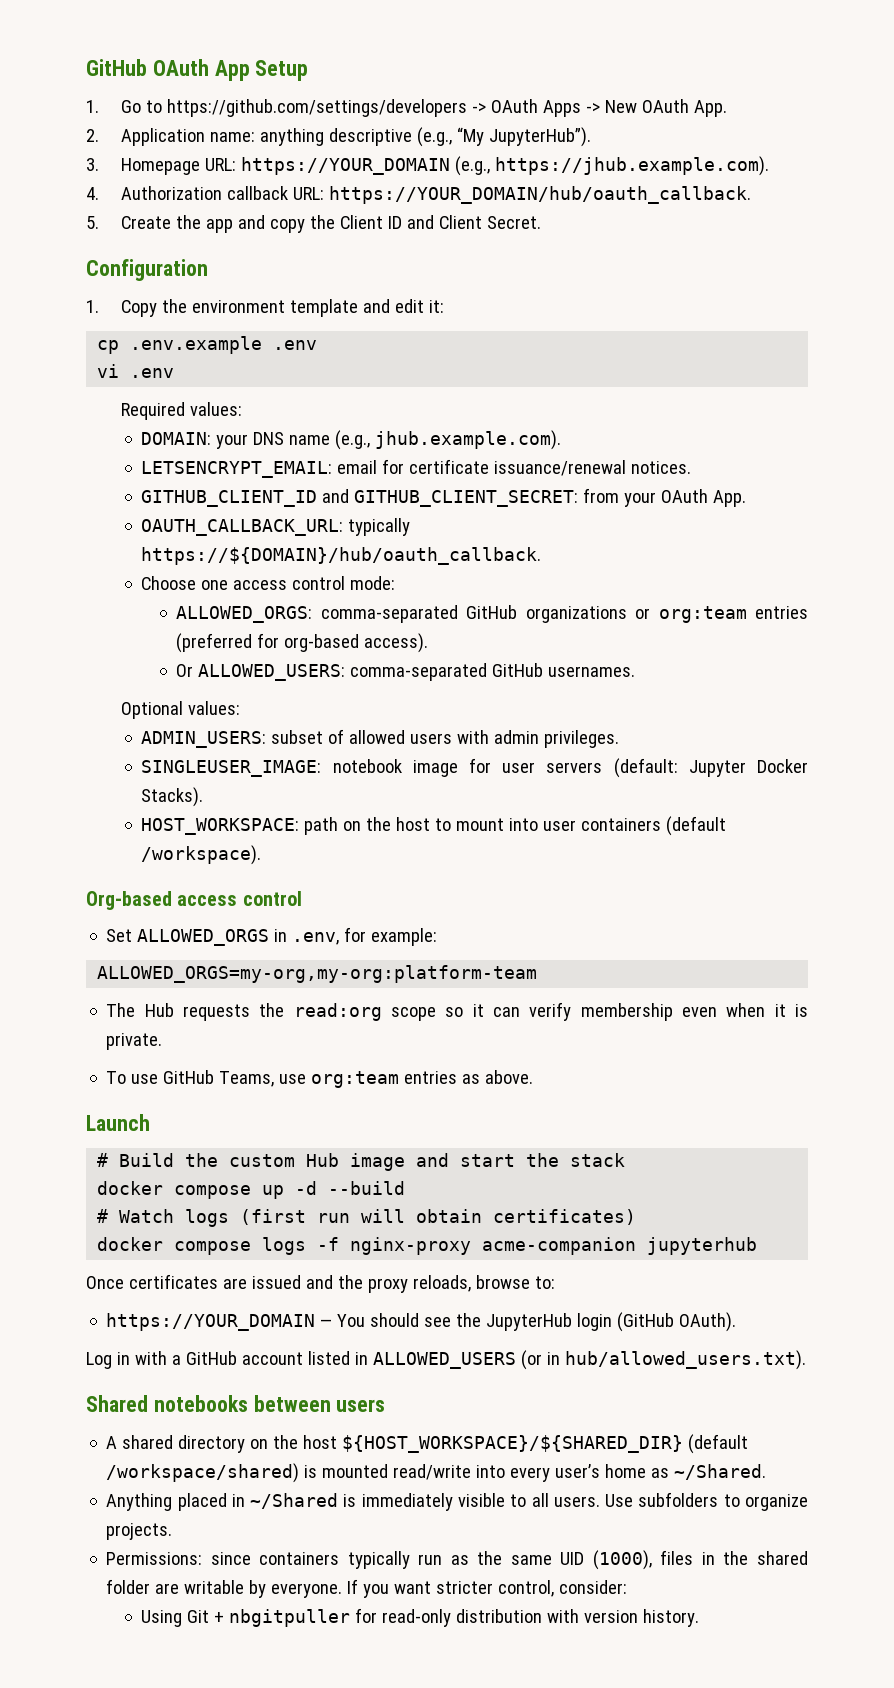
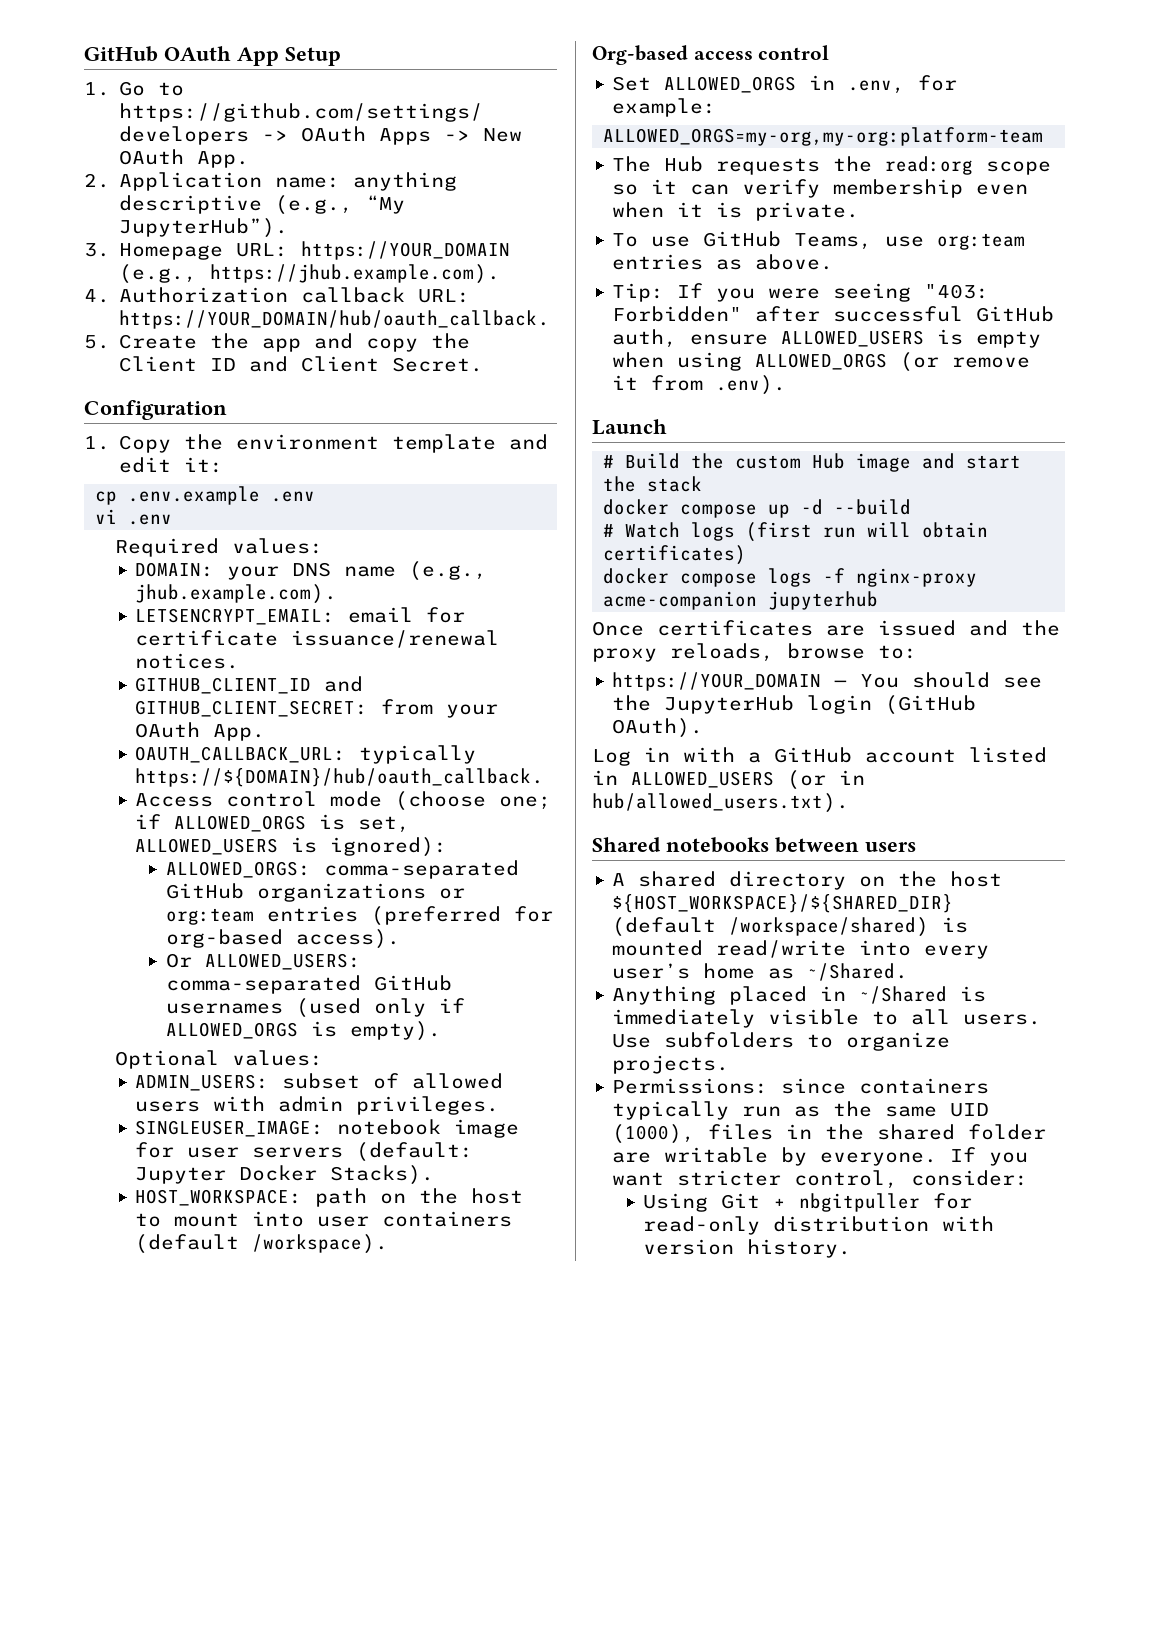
[141,576,396,590] Choose one access control mode: -> [135,791,552,811] [135,814,411,833] [135,837,448,857] Access control mode (choose one; if ALLOWED_ORGS is set, ALLOWED_USERS is ignored):
[548,666,636,677] usernames. -> [166,998,466,1018] [166,1021,442,1041] usernames (used only if ALLOWED_ORGS is empty).
(534, 1077) none -> [612,283,990,302] [612,306,1055,322] [612,329,1042,348] [612,352,1031,372] [612,375,787,395] // Tip: If you were seeing "403: Forbidden" after successful GitHub auth, ensure ALLOWED_USERS is empty when using ALLOWED_ORGS (or remove it from .env).

